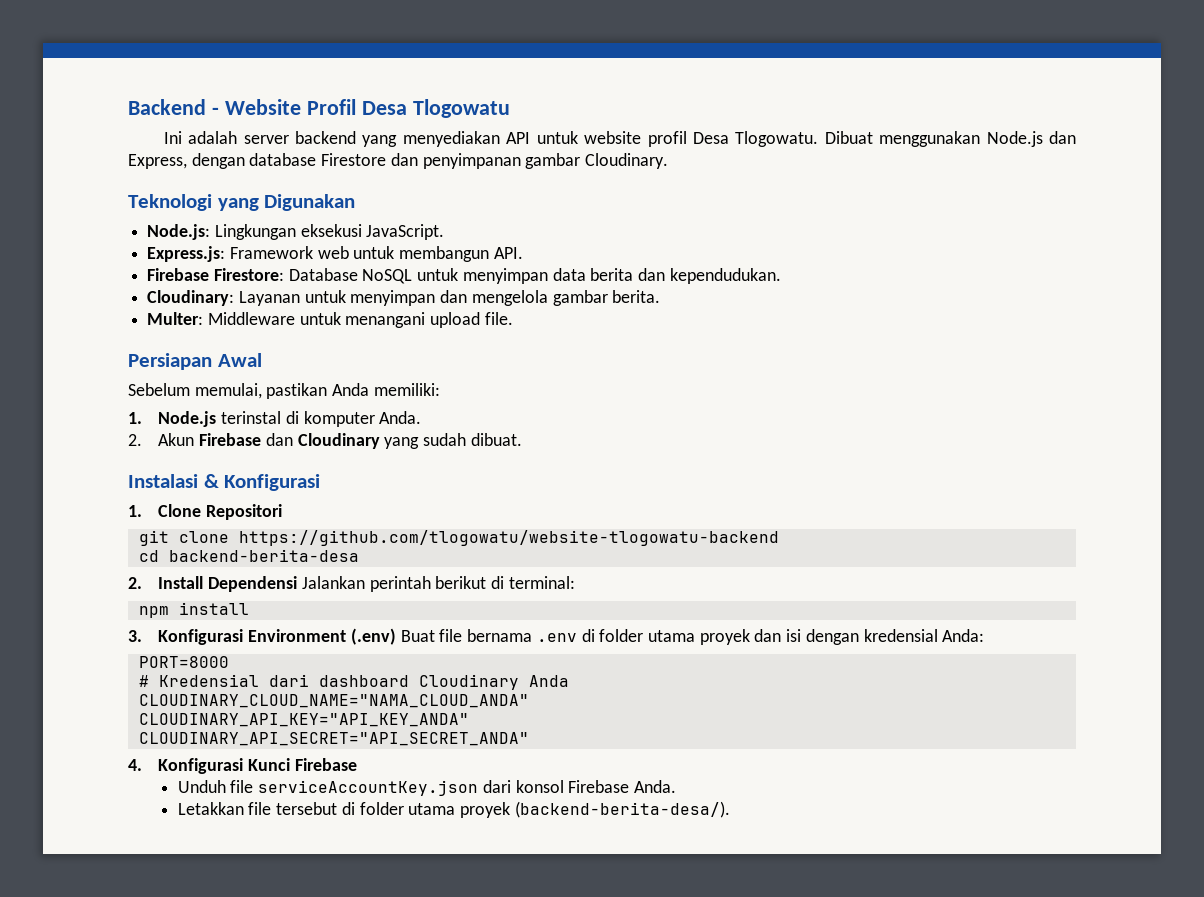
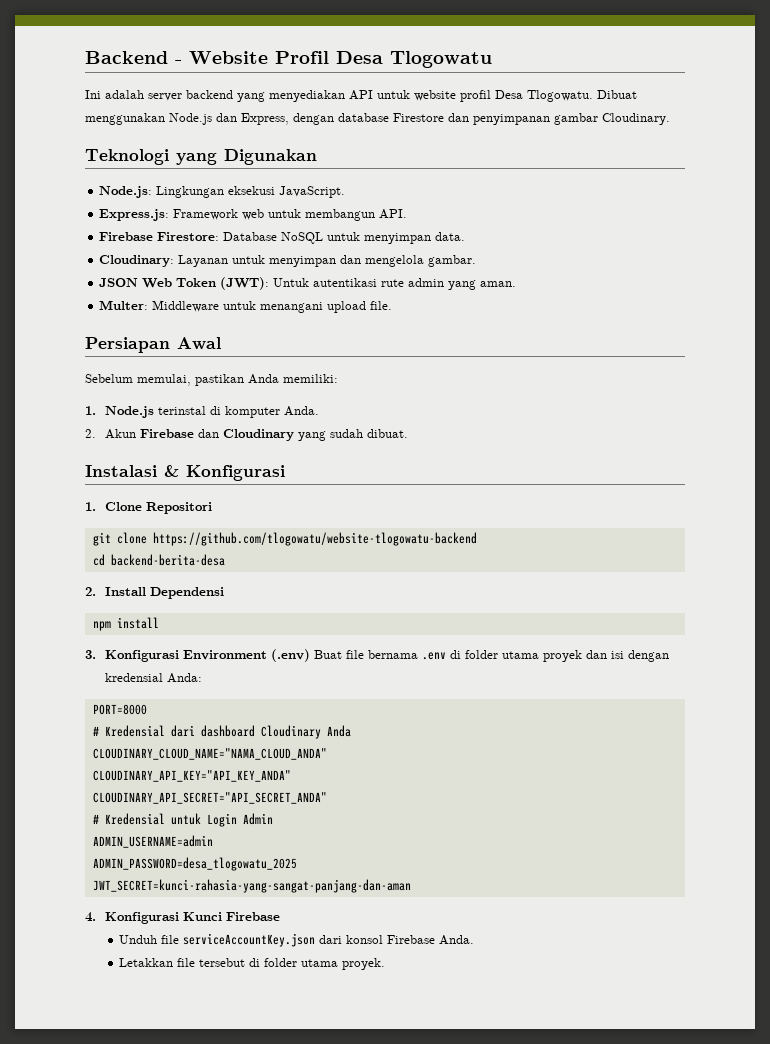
[552,268,781,284] data berita dan kependudukan. -> [435,232,466,241] data.
[552,290,661,306] gambar berita. -> [428,255,477,267] [99,277,517,290] gambar. // JSON Web Token (JWT): Untuk autentikasi rute admin yang aman.
[301,576,575,592] Jalankan perintah berikut di terminal: -> (225, 593) none
(529, 739) none -> [92,813,273,827] [92,835,213,848] [92,857,297,871] [92,879,411,893] // # Kredensial untuk Login Admin // ADMIN_USERNAME=admin // ADMIN_PASSWORD=desa_tlogowatu_2025 // JWT_SECRET=kunci-rahasia-yang-sangat-panjang-dan-aman
[460,801,730,818] proyek (backend-berita-desa/). -> [342,958,386,970] proyek.

